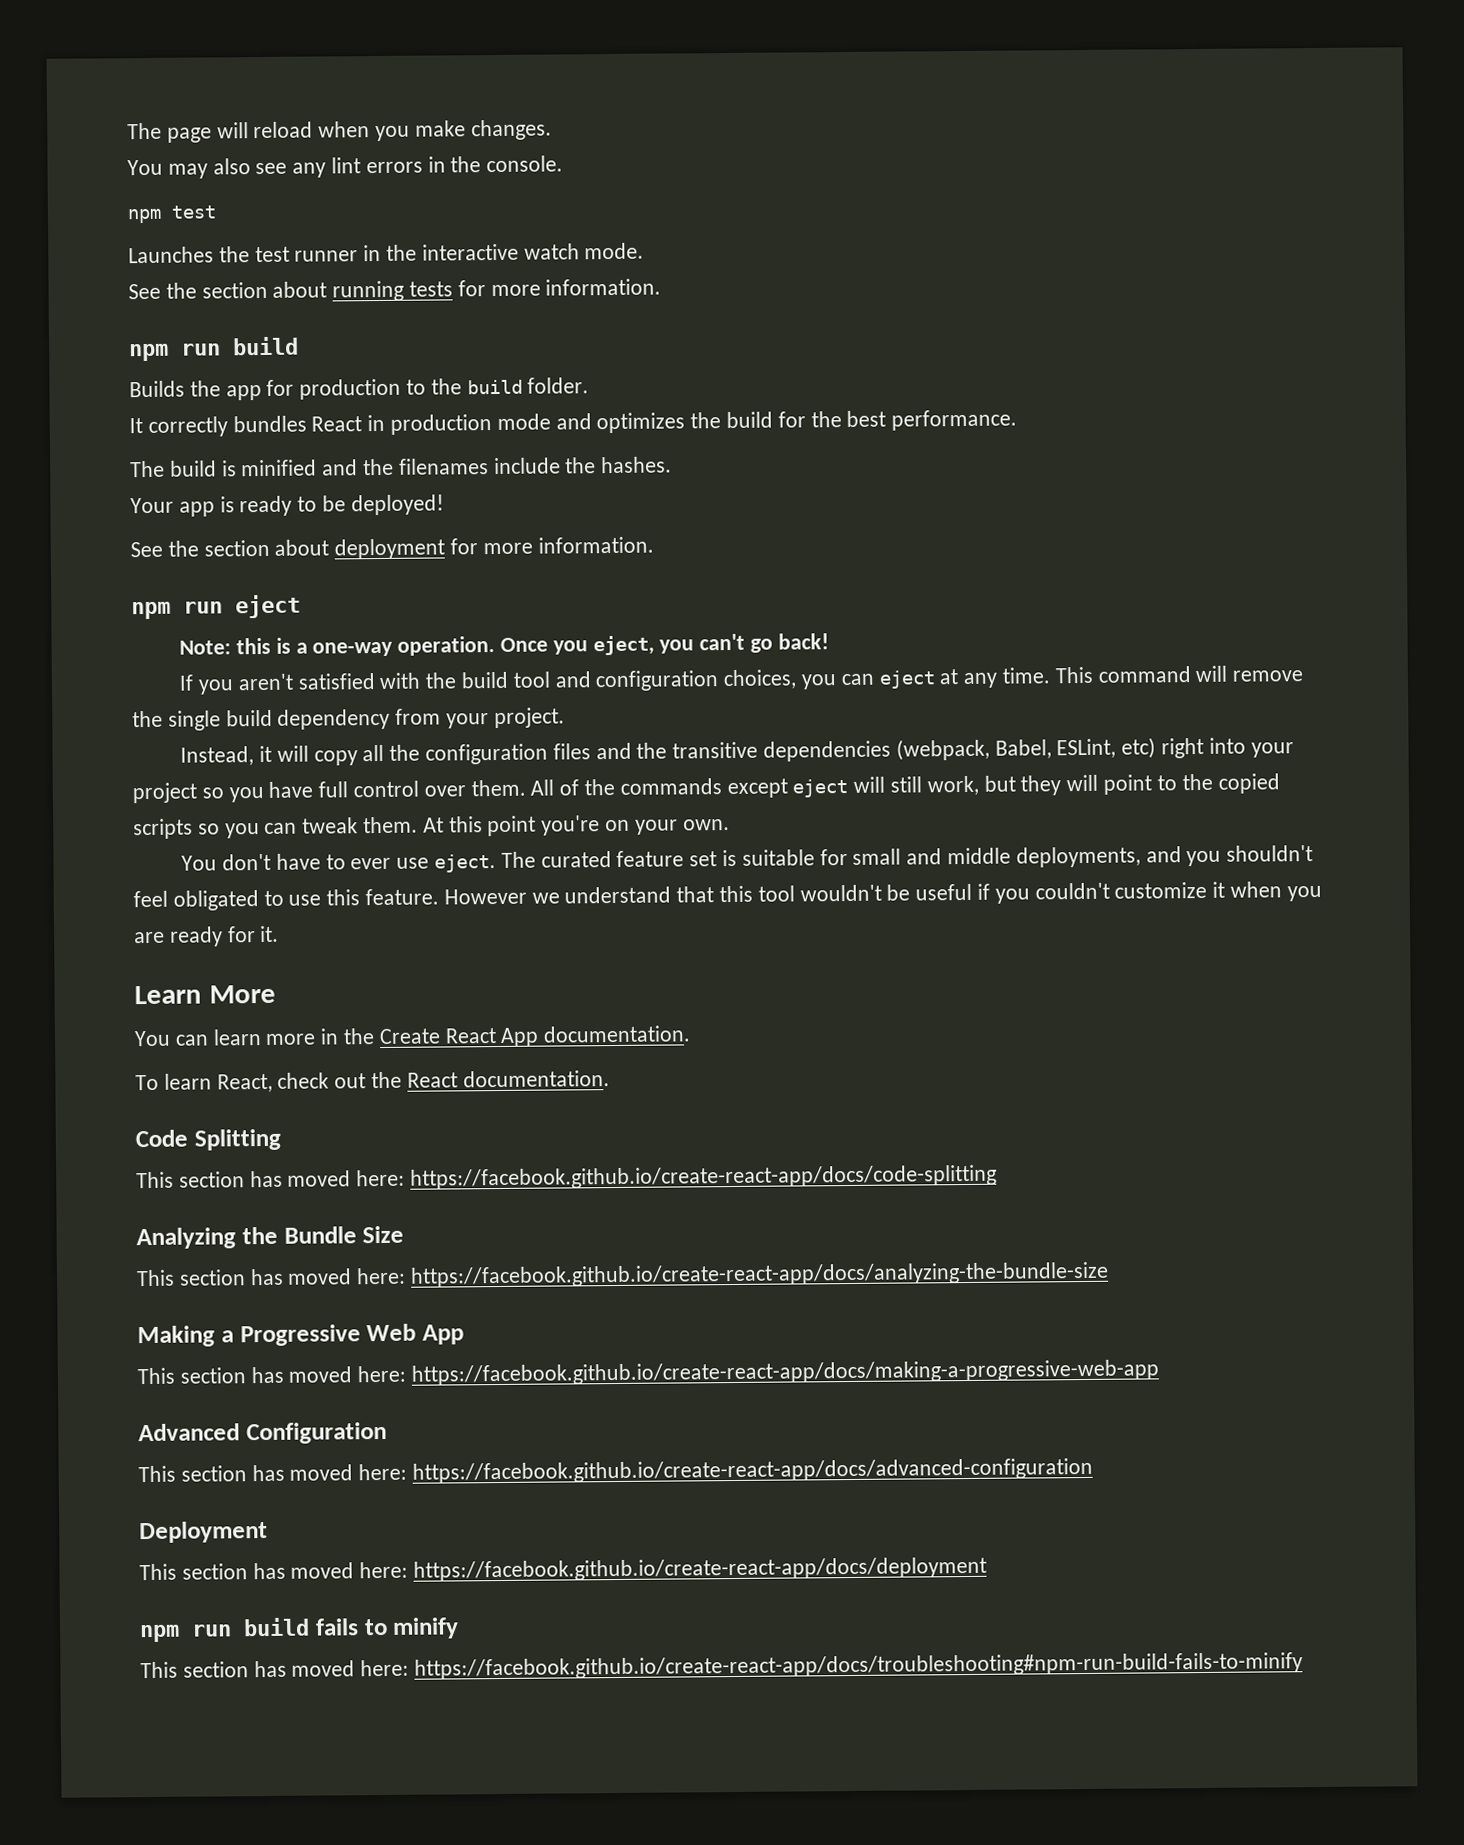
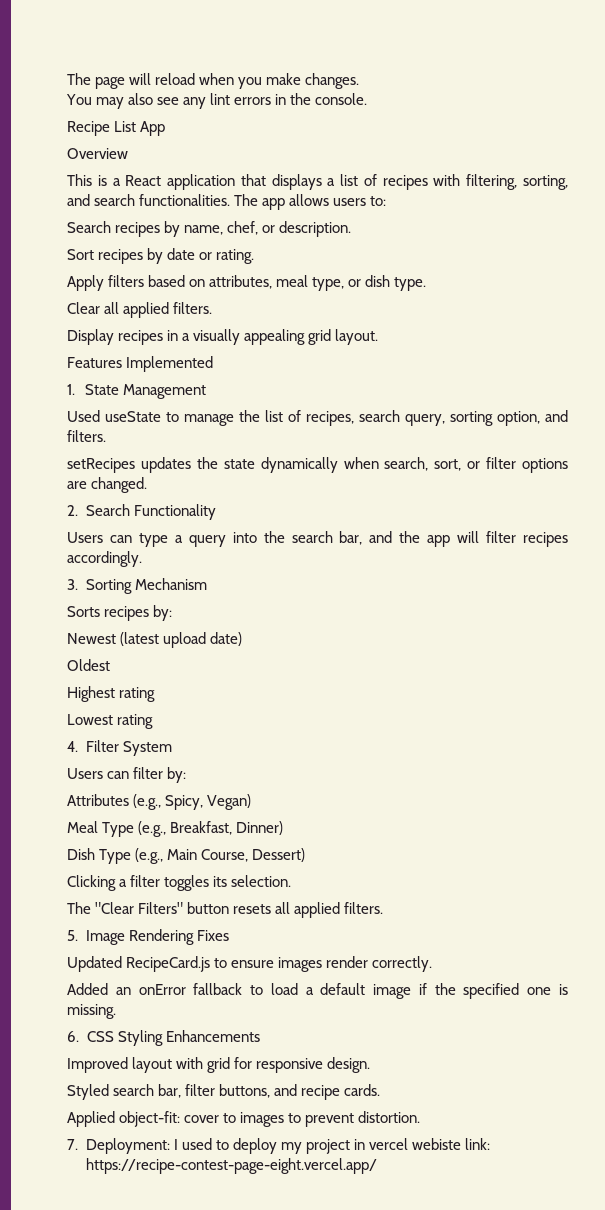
[127,205,216,224] [128,242,645,264] [128,278,662,302] [129,336,299,362] [129,377,590,401] [129,409,1018,437] [130,456,673,478] [130,494,444,517] [130,536,654,560] [131,594,301,620] [179,633,829,657] [179,665,1304,695] [132,707,565,731] [180,737,1294,766] [132,773,1280,804] [133,815,730,840] [181,845,1314,873] [133,881,1322,911] [134,925,280,947] [134,984,276,1005] [134,1025,692,1047] [135,1070,610,1093] [135,1128,281,1151] [136,1164,998,1190] [136,1225,405,1250] [136,1261,1110,1288] [137,1323,464,1348] [137,1359,1160,1386] [138,1421,387,1445] [138,1457,1094,1484] [139,1520,268,1544] [139,1556,988,1582] [139,1617,460,1643] [140,1652,1304,1680] npm test // Launches the test runner in the interactive watch mode. // See the section about running tests for more information. // npm run build // Builds the app for production to the build folder. // It correctly bundles React in production mode and optimizes the build for the best performance. // The build is minified and the filenames include the hashes. // Your app is ready to be deployed! // See the section about deployment for more information. // npm run eject // Note: this is a one-way operation. Once you eject, you can't go back! // If you aren't satisfied with the build tool and configuration choices, you can eject at any time. This command will remove the single build dependency from your project. // Instead, it will copy all the configuration files and the transitive dependencies (webpack, Babel, ESLint, etc) right into your project so you have full control over them. All of the commands except eject will still work, but they will point to the copied scripts so you can tweak them. At this point you're on your own. // You don't have to ever use eject. The curated feature set is suitable for small and middle deployments, and you shouldn't feel obligated to use this feature. However we understand that this tool wouldn't be useful if you couldn't customize it when you are ready for it. // Learn More // You can learn more in the Create React App documentation. // To learn React, check out the React documentation. // Code Splitting // This section has moved here: https://facebook.github.io/create-react-app/docs/code-splitting // Analyzing the Bundle Size // This section has moved here: https://facebook.github.io/create-react-app/docs/analyzing-the-bundle-size // Making a Progressive Web App // This section has moved here: https://facebook.github.io/create-react-app/docs/making-a-progressive-web-app // Advanced Configuration // This section has moved here: https://facebook.github.io/create-react-app/docs/advanced-configuration // Deployment // This section has moved here: https://facebook.github.io/create-react-app/docs/deployment // npm run build fails to minify // This section has moved here: https://facebook.github.io/create-react-app/docs/troubleshooting#npm-run-build-fails-to-minify -> [67,121,166,136] [67,148,128,159] [67,174,568,190] [67,194,387,210] [67,221,352,237] [67,248,255,264] [67,275,427,291] [67,302,213,318] [67,329,379,345] [67,356,214,372] [67,384,207,399] [67,410,568,426] [67,430,106,442] [67,457,568,473] [67,477,148,493] [67,504,216,520] [67,531,569,547] [67,551,142,567] [67,578,207,594] [67,605,173,621] [67,632,243,648] [67,659,110,671] [67,686,156,702] [67,714,154,729] [67,740,172,756] [67,767,187,783] [67,794,252,810] [67,821,284,837] [67,848,306,864] [67,875,292,891] [67,902,384,918] [67,929,229,945] [67,956,433,972] [67,983,568,999] [67,1004,116,1019] [67,1030,260,1046] [67,1057,371,1073] [67,1084,381,1100] [67,1111,421,1127] [67,1138,491,1154] [85,1158,378,1174] Recipe List App // Overview // This is a React application that displays a list of recipes with filtering, sorting, and search functionalities. The app allows users to: // Search recipes by name, chef, or description. // Sort recipes by date or rating. // Apply filters based on attributes, meal type, or dish type. // Clear all applied filters. // Display recipes in a visually appealing grid layout. // Features Implemented // 1. State Management // Used useState to manage the list of recipes, search query, sorting option, and filters. // setRecipes updates the state dynamically when search, sort, or filter options are changed. // 2. Search Functionality // Users can type a query into the search bar, and the app will filter recipes accordingly. // 3. Sorting Mechanism // Sorts recipes by: // Newest (latest upload date) // Oldest // Highest rating // Lowest rating // 4. Filter System // Users can filter by: // Attributes (e.g., Spicy, Vegan) // Meal Type (e.g., Breakfast, Dinner) // Dish Type (e.g., Main Course, Dessert) // Clicking a filter toggles its selection. // The "Clear Filters" button resets all applied filters. // 5. Image Rendering Fixes // Updated RecipeCard.js to ensure images render correctly. // Added an onError fallback to load a default image if the specified one is missing. // 6. CSS Styling Enhancements // Improved layout with grid for responsive design. // Styled search bar, filter buttons, and recipe cards. // Applied object-fit: cover to images to prevent distortion. // 7. Deployment: I used to deploy my project in vercel webiste link: https://recipe-contest-page-eight.vercel.app/

